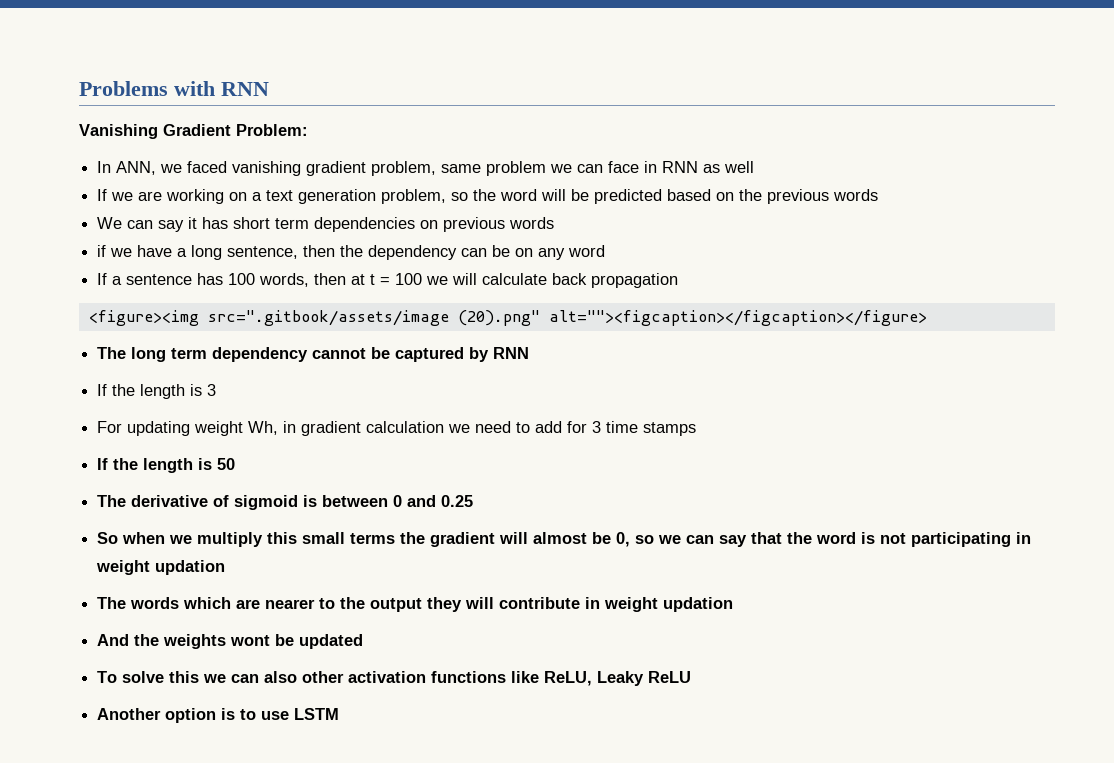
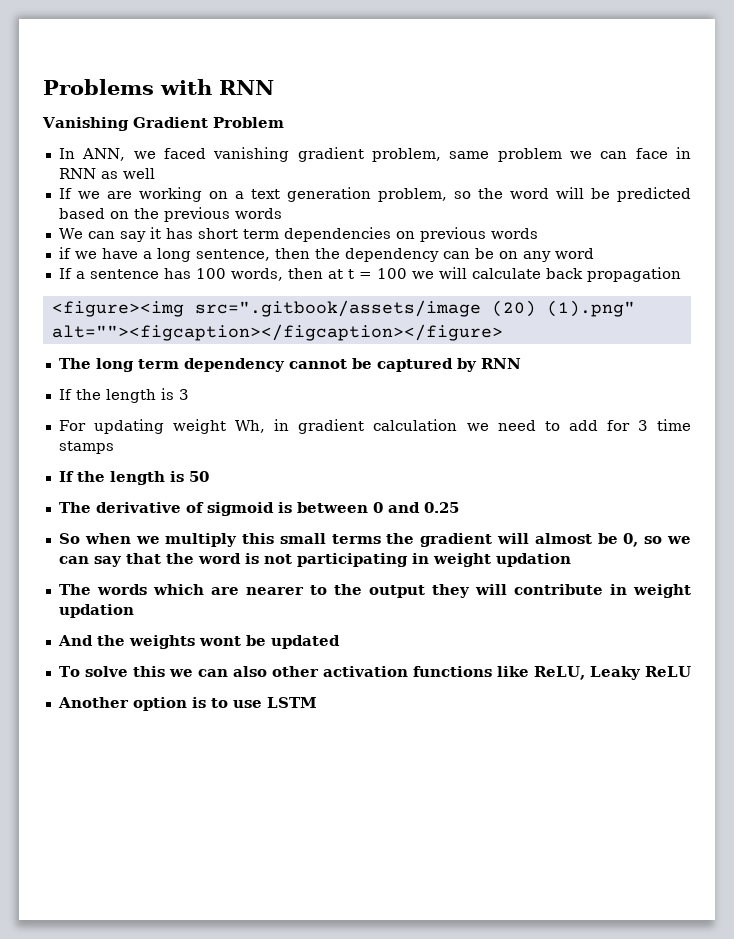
[236,124,308,136] Problem: -> [212,117,284,128] Problem
[457,310,540,326] (20).png" -> [491,300,635,317] (20) (1).png"

